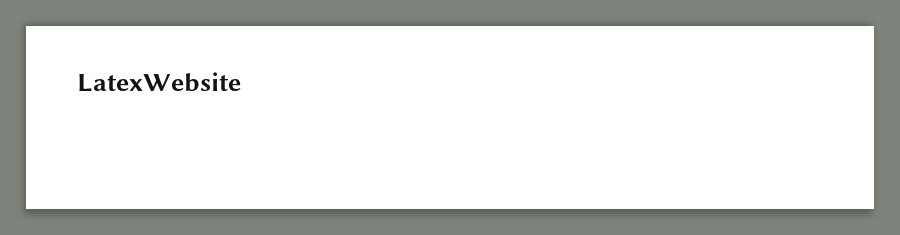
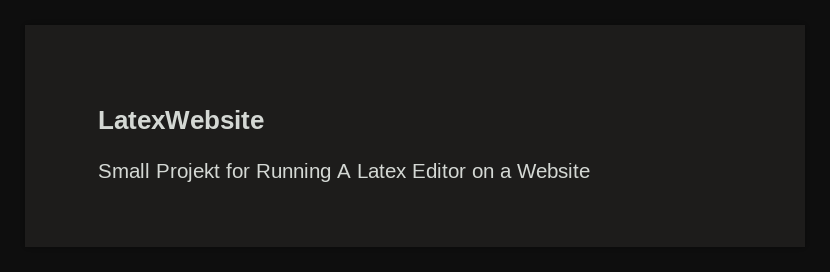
(241, 82) none -> [98,163,590,182] // Small Projekt for Running A Latex Editor on a Website

